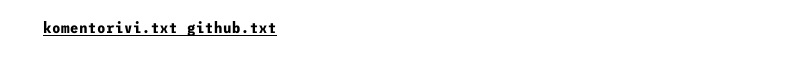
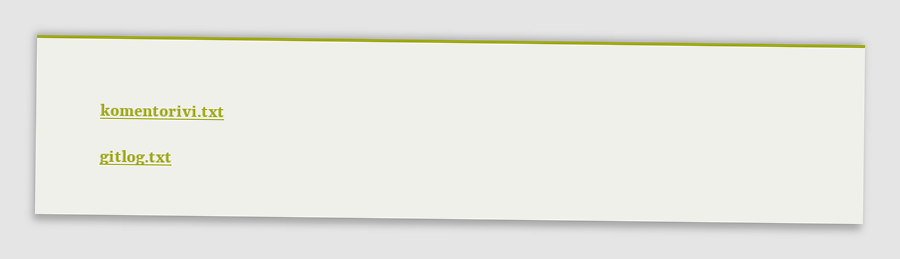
[187,21,277,37] github.txt -> [99,149,172,166] // gitlog.txt

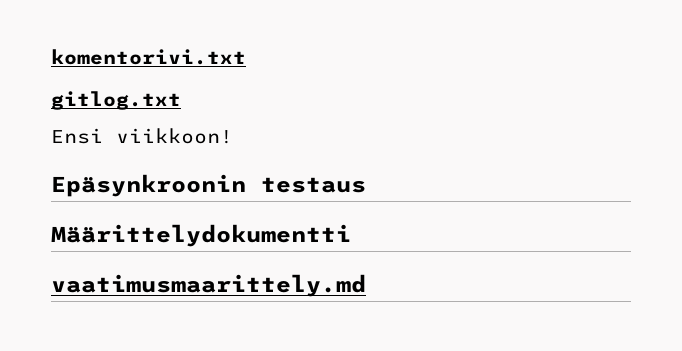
(172, 157) none -> [51,128,233,144] [51,174,366,197] [51,224,351,247] [51,274,366,297] // Ensi viikkoon! // Epäsynkroonin testaus // Määrittelydokumentti // vaatimusmaarittely.md

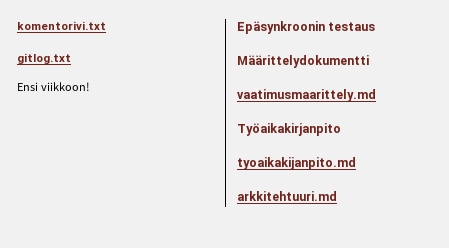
(366, 285) none -> [237,123,341,136] [237,157,356,170] [237,191,337,201] // Työaikakirjanpito // tyoaikakijanpito.md // arkkitehtuuri.md

